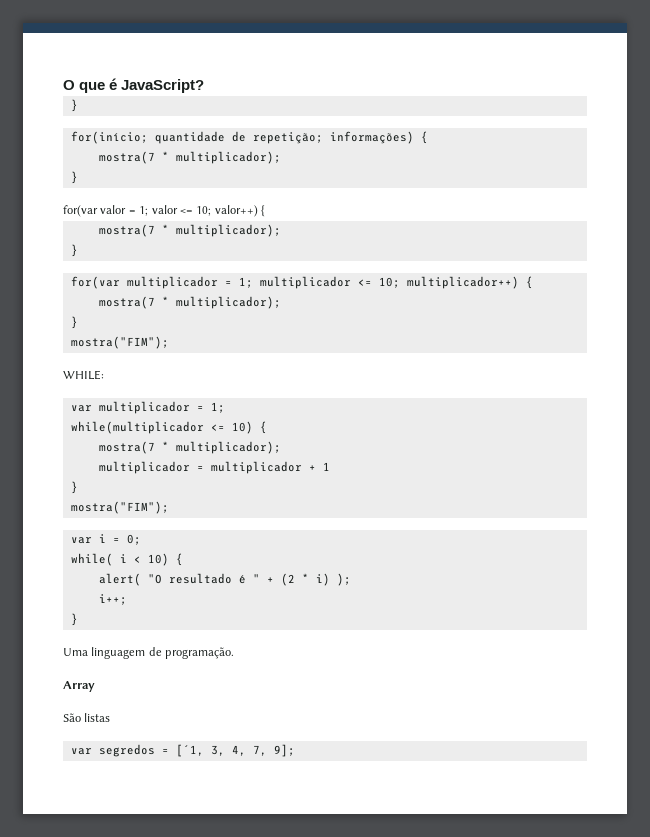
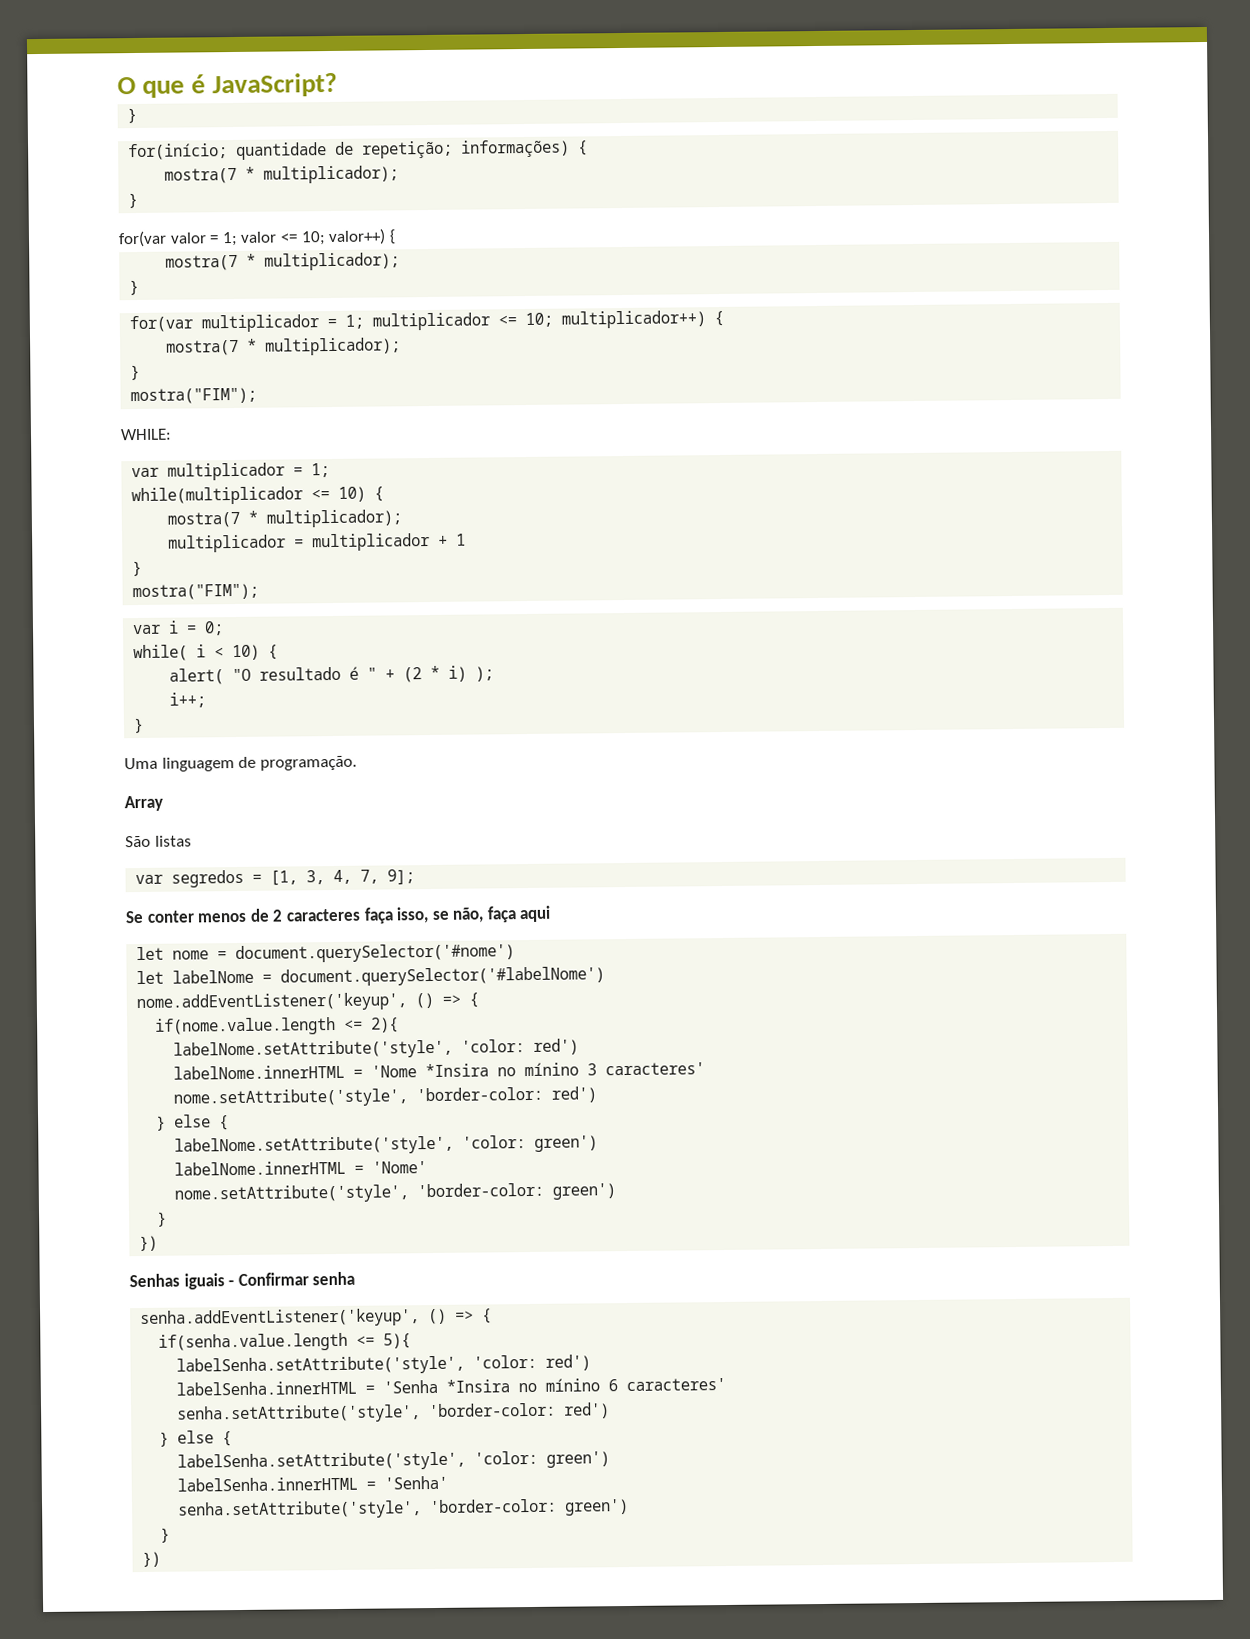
[175,744,204,757] [´1, -> [270,870,299,886] [1,
(295, 750) none -> [125,905,552,924] [136,943,516,964] [136,966,606,987] [136,992,480,1013] [155,1016,400,1036] [173,1038,580,1060] [173,1062,706,1080] [173,1086,598,1108] [156,1114,230,1131] [174,1135,599,1156] [174,1160,428,1176] [174,1182,617,1204] [157,1211,168,1227] [139,1235,159,1252] [129,1271,356,1290] [140,1308,493,1329] [158,1332,412,1352] [176,1354,592,1376] [176,1377,727,1396] [177,1402,611,1424] [159,1430,233,1447] [177,1450,611,1472] [177,1475,449,1492] [178,1498,630,1520] [160,1527,171,1543] [142,1551,162,1568] // Se conter menos de 2 caracteres faça isso, se não, faça aqui // let nome = document.querySelector('#nome') // let labelNome = document.querySelector('#labelNome') // nome.addEventListener('keyup', () => { // if(nome.value.length <= 2){ // labelNome.setAttribute('style', 'color: red') // labelNome.innerHTML = 'Nome *Insira no mínino 3 caracteres' // nome.setAttribute('style', 'border-color: red') // } else { // labelNome.setAttribute('style', 'color: green') // labelNome.innerHTML = 'Nome' // nome.setAttribute('style', 'border-color: green') // } // }) // Senhas iguais - Confirmar senha // senha.addEventListener('keyup', () => { // if(senha.value.length <= 5){ // labelSenha.setAttribute('style', 'color: red') // labelSenha.innerHTML = 'Senha *Insira no mínino 6 caracteres' // senha.setAttribute('style', 'border-color: red') // } else { // labelSenha.setAttribute('style', 'color: green') // labelSenha.innerHTML = 'Senha' // senha.setAttribute('style', 'border-color: green') // } // })

